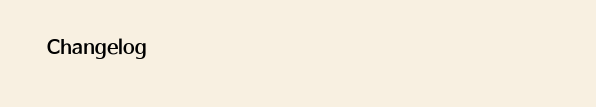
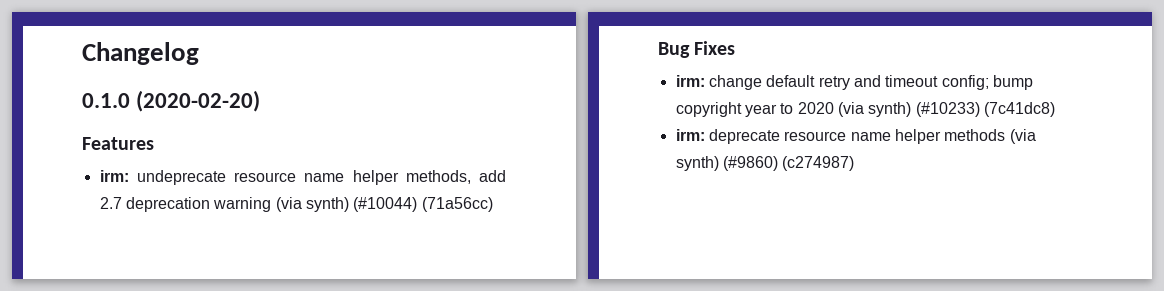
(147, 48) none -> [82,90,261,112] [82,137,154,150] [99,170,507,185] [99,197,493,212] [658,41,736,58] [675,75,1033,90] [675,102,1055,117] [675,129,1036,144] [675,156,855,171] // 0.1.0 (2020-02-20) // Features // irm: undeprecate resource name helper methods, add 2.7 deprecation warning (via synth) (#10044) (71a56cc) // Bug Fixes // irm: change default retry and timeout config; bump copyright year to 2020 (via synth) (#10233) (7c41dc8) // irm: deprecate resource name helper methods (via synth) (#9860) (c274987)

